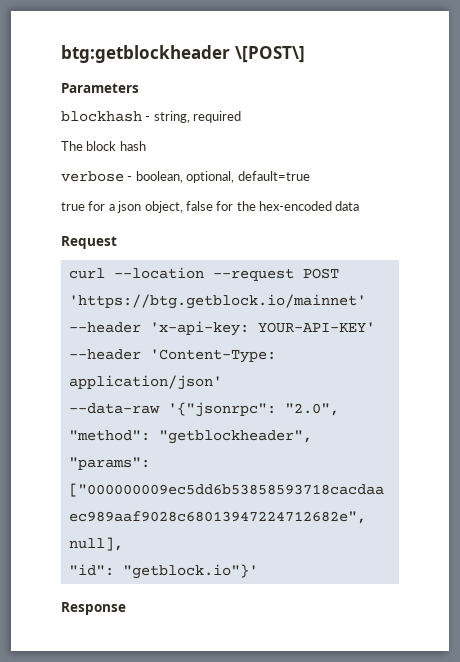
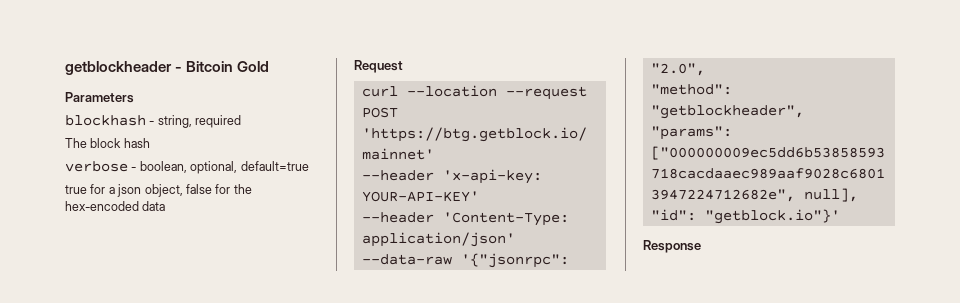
[61,45,305,63] btg:getblockheader \[POST\] -> [65,61,270,75] getblockheader - Bitcoin Gold

